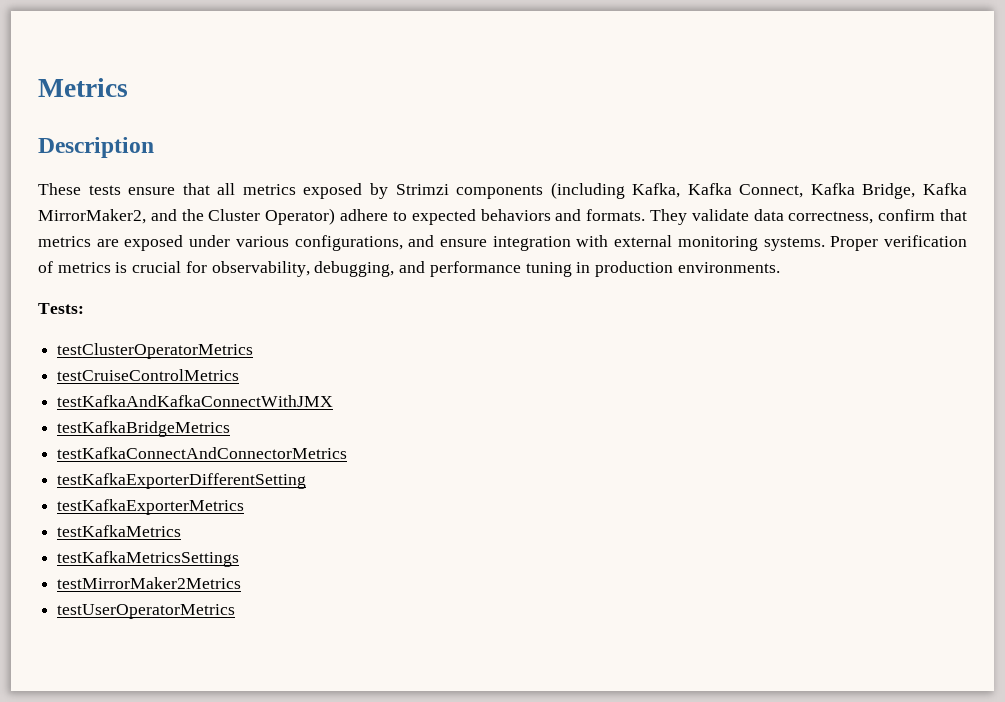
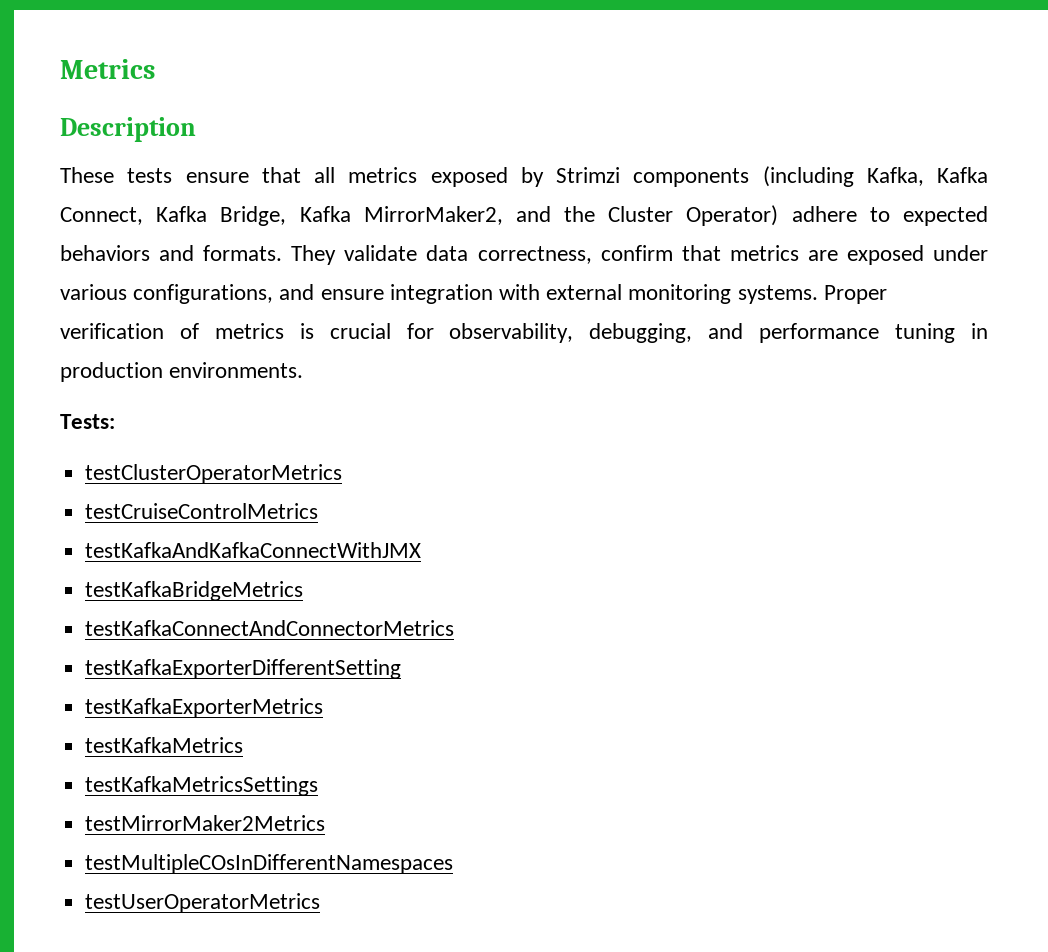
(242, 583) none -> [85,854,454,874] // testMultipleCOsInDifferentNamespaces

